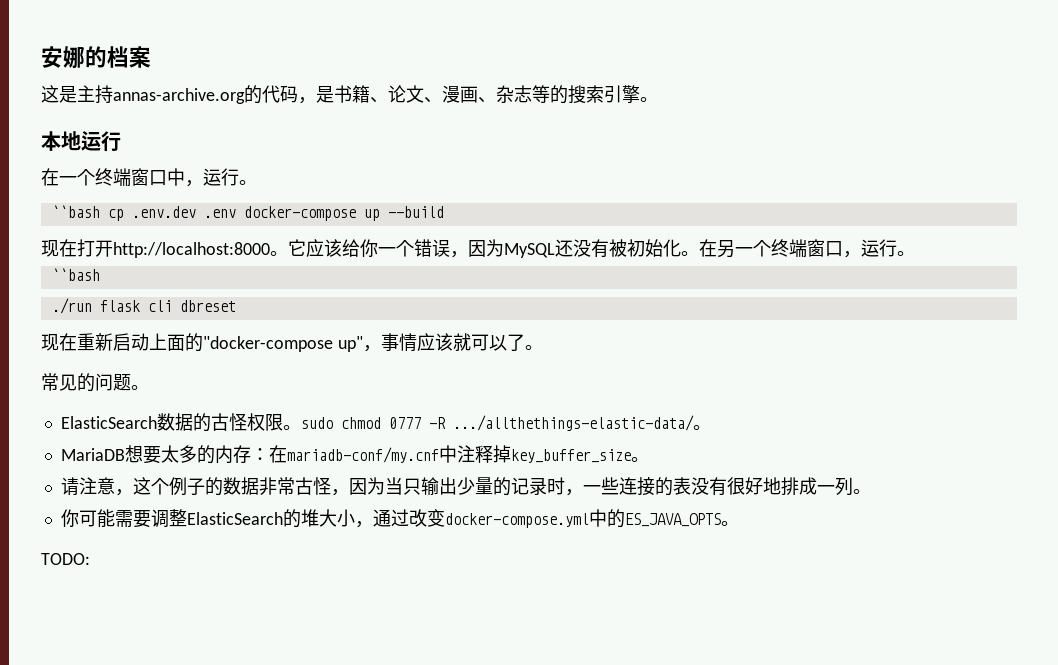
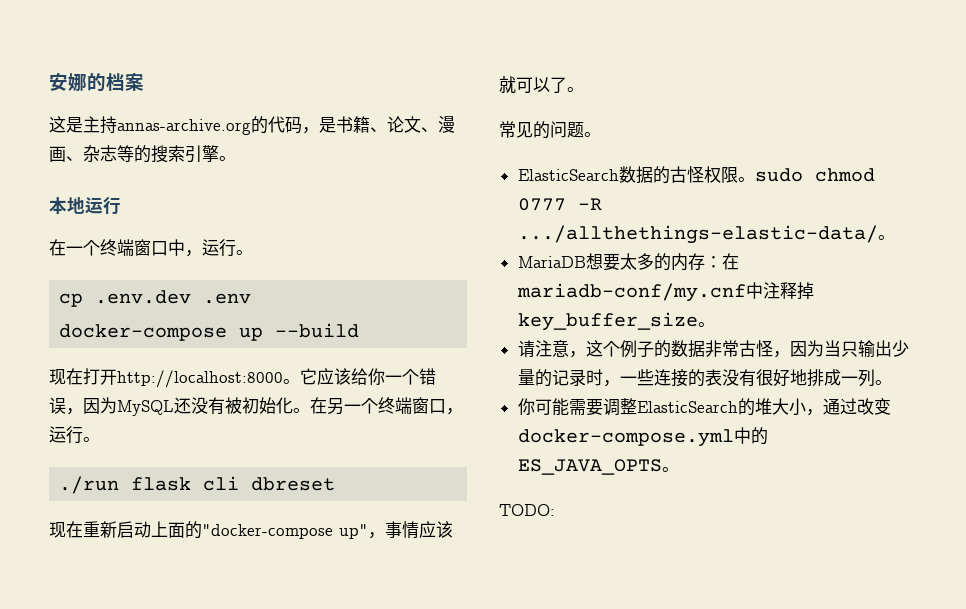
[51,205,100,218] ``bash -> (253, 252) none
(236, 213) none -> (252, 298) //
[51,268,100,281] // ``bash -> (100, 439) none

